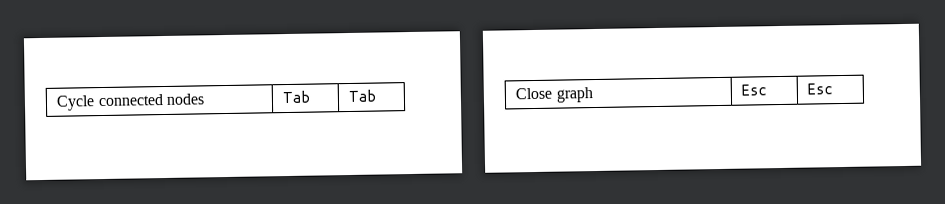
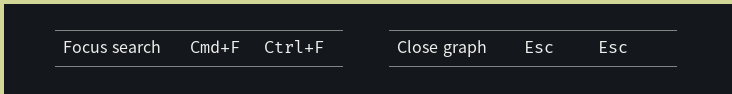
[56,93,205,111] [282,90,311,104] [348,89,377,103] Cycle connected nodes | Tab | Tab -> [63,40,161,53] [190,40,241,53] [264,40,325,53] Focus search | Cmd+F | Ctrl+F

